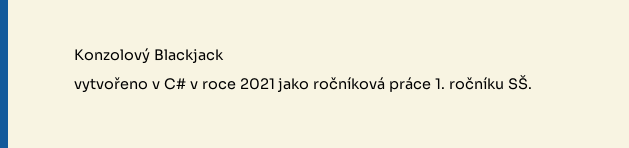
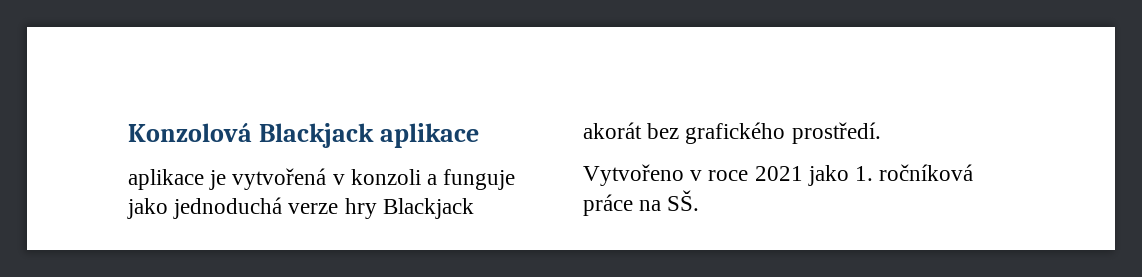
[74,48,224,64] [74,77,186,93] Konzolový Blackjack // vytvořeno v C# -> [128,123,479,148] [128,168,516,190] [127,197,474,219] [583,122,881,144] [583,164,684,186] Konzolová Blackjack aplikace // aplikace je vytvořená v konzoli a funguje jako jednoduchá verze hry Blackjack akorát bez grafického prostředí. // Vytvořeno
(310, 85) none -> [855,166,874,181] 1.
[435,77,505,90] 1. ročníku -> [639,200,662,211] na

